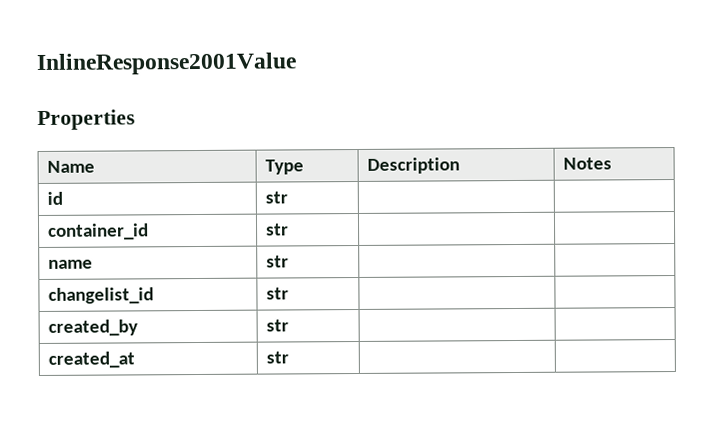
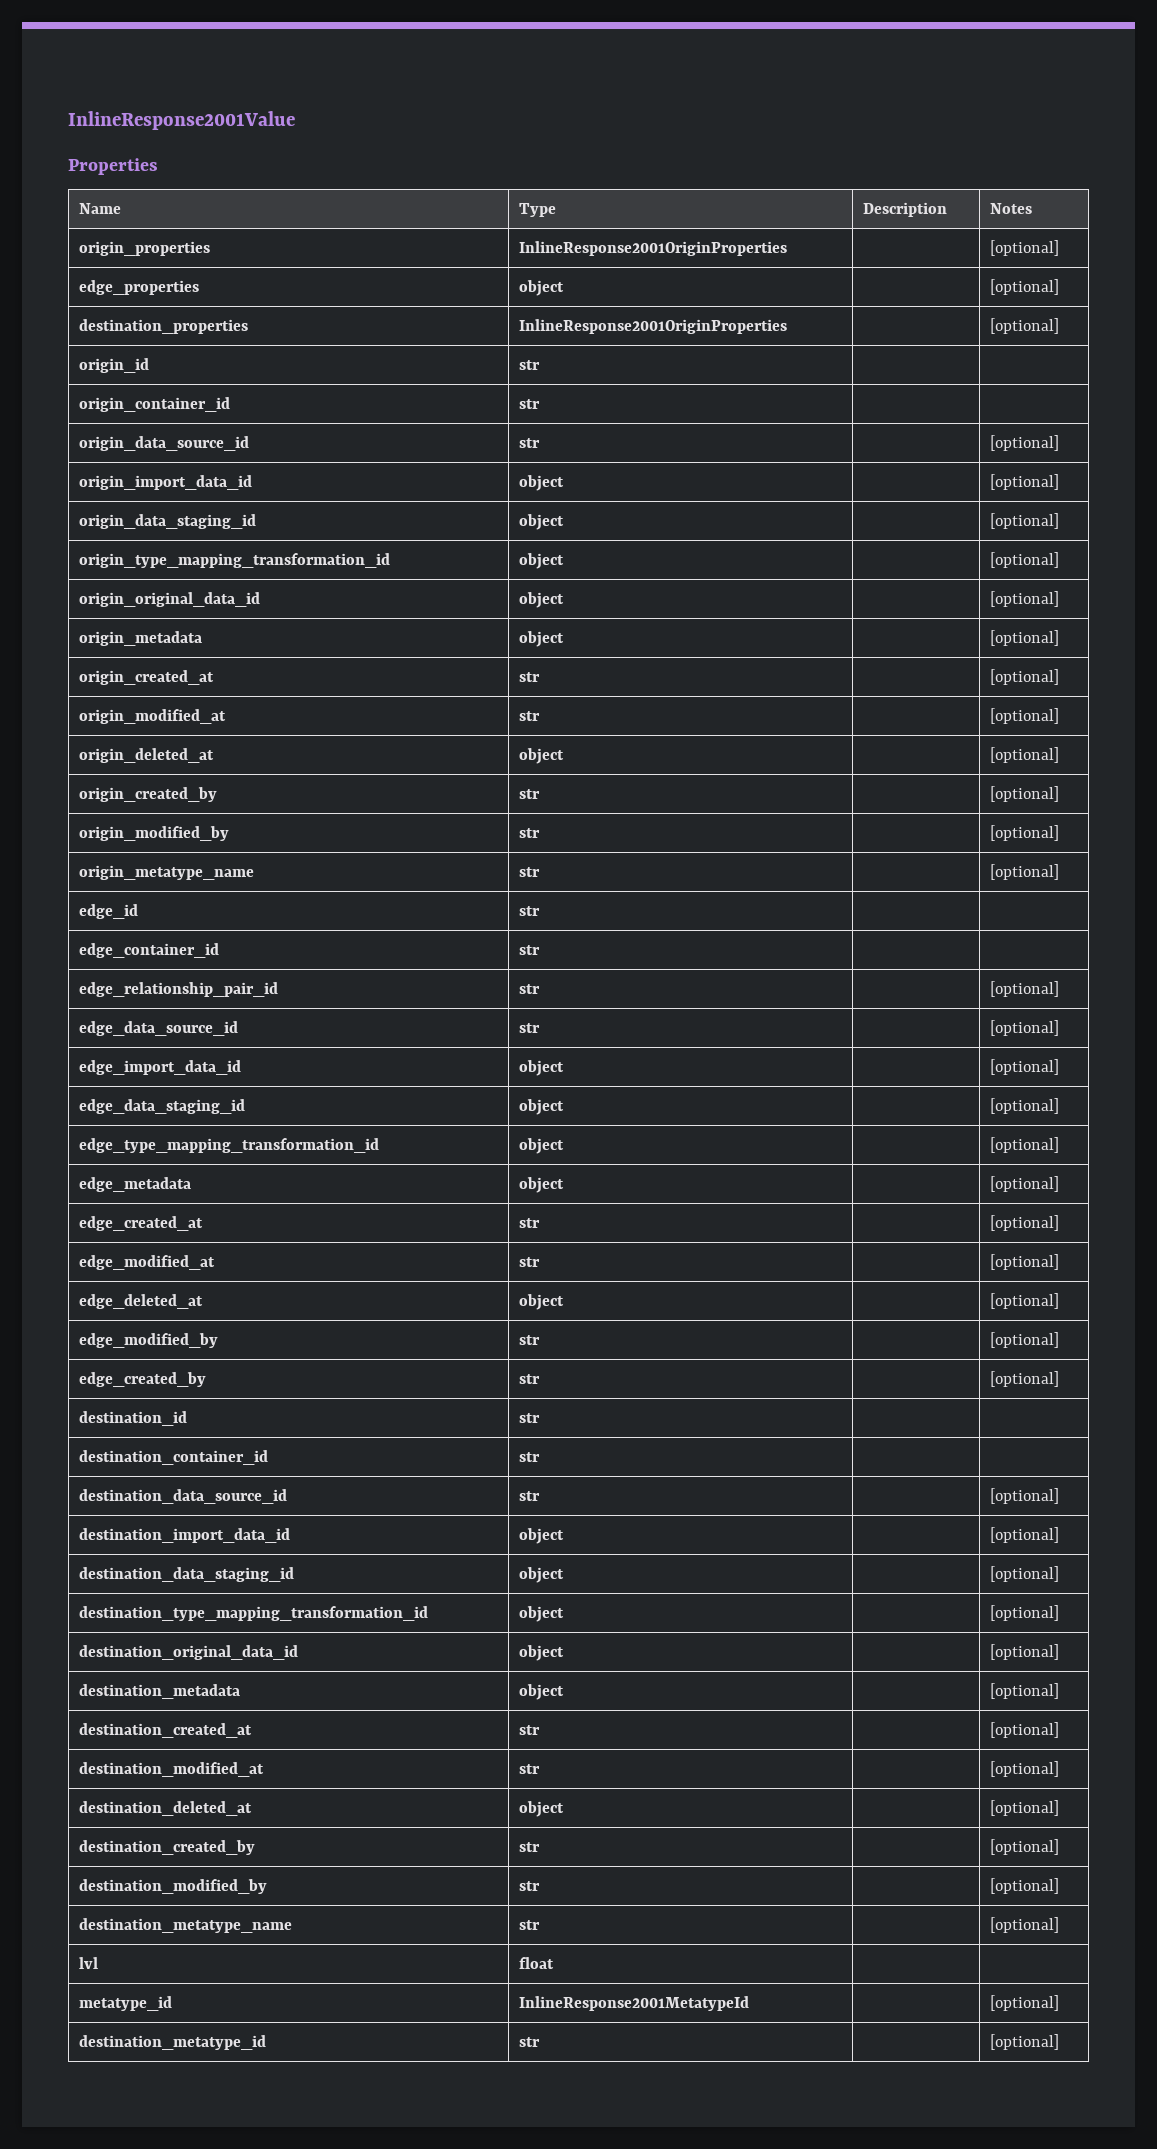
[46,191,63,205] [264,191,288,204] [46,223,149,240] [264,223,289,236] [47,259,93,269] [265,255,289,268] [47,287,154,304] [265,287,289,300] [47,319,138,336] [265,319,289,332] [47,351,135,368] [265,351,289,364] id | str | | // container_id | str | | // name | str | | // changelist_id | str | | // created_by | str | | // created_at | str | | -> [79,241,211,256] [519,241,788,256] [990,240,1060,256] [79,280,200,295] [519,280,565,296] [990,279,1060,295] [79,319,249,334] [519,319,788,334] [990,318,1060,334] [79,358,150,373] [519,360,541,370] [79,397,231,412] [519,399,541,409] [79,436,250,451] [519,438,541,448] [990,435,1060,451] [79,475,253,490] [519,475,565,491] [990,474,1060,490] [79,514,257,529] [519,514,565,530] [990,513,1060,529] [79,553,391,568] [519,553,565,569] [990,552,1060,568] [79,592,261,607] [519,592,565,608] [990,591,1060,607] [79,631,203,646] [519,631,565,647] [990,630,1060,646] [79,670,215,685] [519,672,541,682] [990,669,1060,685] [79,709,227,724] [519,711,541,721] [990,708,1060,724] [79,748,215,763] [519,748,565,764] [990,747,1060,763] [79,787,218,802] [519,789,541,799] [990,786,1060,802] [79,826,230,841] [519,828,541,838] [990,825,1060,841] [79,865,255,880] [519,867,541,877] [990,864,1060,880] [79,904,139,919] [519,906,541,916] [79,943,220,958] [519,945,541,955] [79,982,279,997] [519,984,541,994] [990,981,1060,997] [79,1021,239,1036] [519,1023,541,1033] [990,1020,1060,1036] [79,1060,242,1075] [519,1060,565,1076] [990,1059,1060,1075] [79,1099,246,1114] [519,1099,565,1115] [990,1098,1060,1114] [79,1138,380,1153] [519,1138,565,1154] [990,1137,1060,1153] [79,1177,192,1192] [519,1177,565,1193] [990,1176,1060,1192] [79,1216,204,1231] [519,1218,541,1228] [990,1215,1060,1231] [79,1255,216,1270] [519,1257,541,1267] [990,1254,1060,1270] [79,1294,204,1309] [519,1294,565,1310] [990,1293,1060,1309] [79,1333,219,1348] [519,1335,541,1345] [990,1332,1060,1348] [79,1372,207,1387] [519,1374,541,1384] [990,1371,1060,1387] [79,1411,188,1426] [519,1413,541,1423] [79,1450,269,1465] [519,1452,541,1462] [79,1489,288,1504] [519,1491,541,1501] [990,1488,1060,1504] [79,1528,291,1543] [519,1528,565,1544] [990,1527,1060,1543] [79,1567,295,1582] [519,1567,565,1583] [990,1566,1060,1582] [79,1606,429,1621] [519,1606,565,1622] [990,1605,1060,1621] [79,1645,299,1660] [519,1645,565,1661] [990,1644,1060,1660] [79,1684,241,1699] [519,1684,565,1700] [990,1683,1060,1699] [79,1723,253,1738] [519,1725,541,1735] [990,1722,1060,1738] [79,1762,265,1777] [519,1764,541,1774] [990,1761,1060,1777] [79,1801,253,1816] [519,1801,565,1817] [990,1800,1060,1816] [79,1840,256,1855] [519,1842,541,1852] [990,1839,1060,1855] [79,1879,268,1894] [519,1881,541,1891] [990,1878,1060,1894] [79,1918,293,1933] [519,1920,541,1930] [990,1917,1060,1933] [79,1957,99,1969] [519,1957,555,1969] [79,1996,173,2011] [519,1996,750,2011] [990,1995,1060,2011] [79,2035,267,2050] [519,2037,541,2047] [990,2034,1060,2050] origin_properties | InlineResponse2001OriginProperties | | [optional] // edge_properties | object | | [optional] // destination_properties | InlineResponse2001OriginProperties | | [optional] // origin_id | str | | // origin_container_id | str | | // origin_data_source_id | str | | [optional] // origin_import_data_id | object | | [optional] // origin_data_staging_id | object | | [optional] // origin_type_mapping_transformation_id | object | | [optional] // origin_original_data_id | object | | [optional] // origin_metadata | object | | [optional] // origin_created_at | str | | [optional] // origin_modified_at | str | | [optional] // origin_deleted_at | object | | [optional] // origin_created_by | str | | [optional] // origin_modified_by | str | | [optional] // origin_metatype_name | str | | [optional] // edge_id | str | | // edge_container_id | str | | // edge_relationship_pair_id | str | | [optional] // edge_data_source_id | str | | [optional] // edge_import_data_id | object | | [optional] // edge_data_staging_id | object | | [optional] // edge_type_mapping_transformation_id | object | | [optional] // edge_metadata | object | | [optional] // edge_created_at | str | | [optional] // edge_modified_at | str | | [optional] // edge_deleted_at | object | | [optional] // edge_modified_by | str | | [optional] // edge_created_by | str | | [optional] // destination_id | str | | // destination_container_id | str | | // destination_data_source_id | str | | [optional] // destination_import_data_id | object | | [optional] // destination_data_staging_id | object | | [optional] // destination_type_mapping_transformation_id | object | | [optional] // destination_original_data_id | object | | [optional] // destination_metadata | object | | [optional] // destination_created_at | str | | [optional] // destination_modified_at | str | | [optional] // destination_deleted_at | object | | [optional] // destination_created_by | str | | [optional] // destination_modified_by | str | | [optional] // destination_metatype_name | str | | [optional] // lvl | float | | // metatype_id | InlineResponse2001MetatypeId | | [optional] // destination_metatype_id | str | | [optional]

